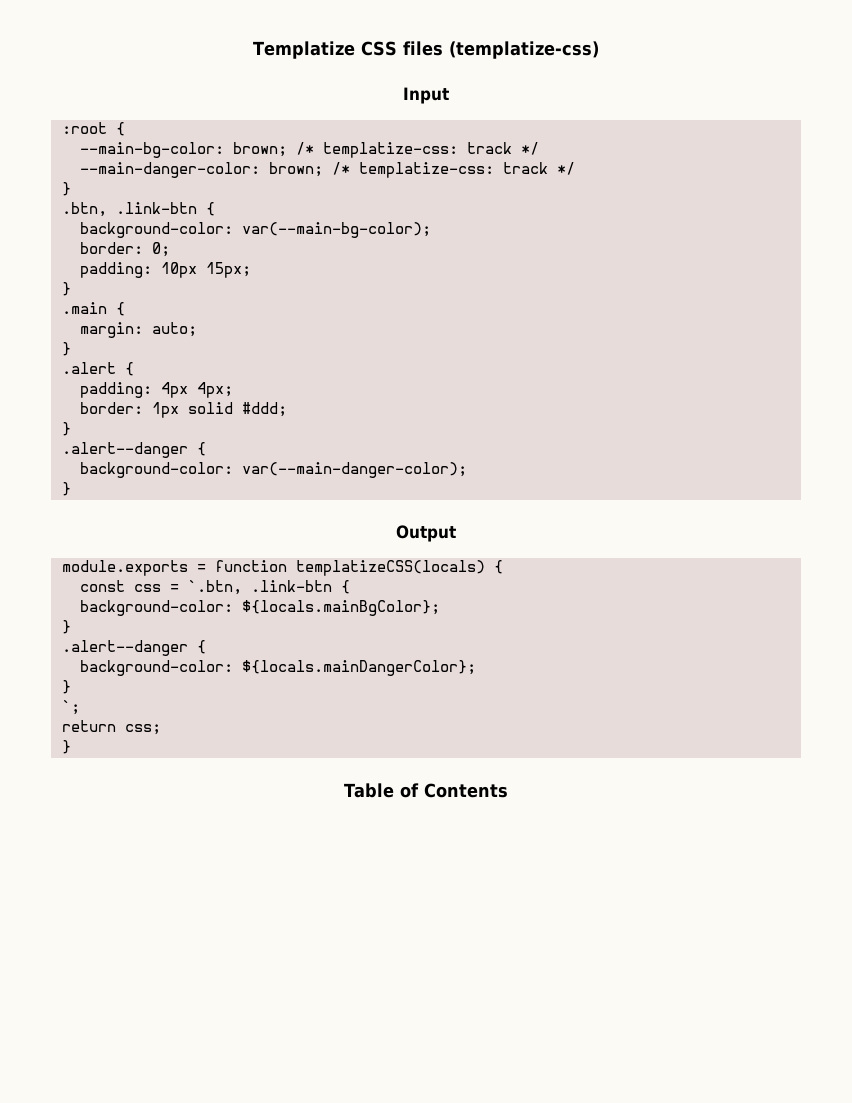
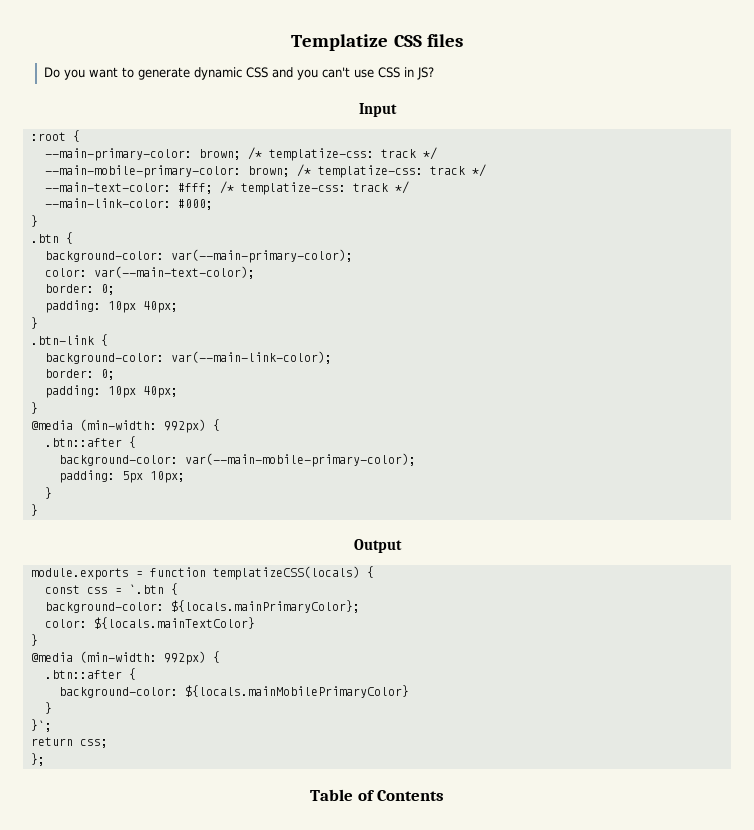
[448,41,599,59] (templatize-css) -> [43,67,434,80] // Do you want to generate dynamic CSS and you can't use CSS in JS?
[80,142,540,158] [80,162,576,178] [62,182,72,196] [62,202,216,217] [80,222,432,238] [80,242,171,257] [80,262,252,278] [62,282,72,296] [62,302,126,316] [80,322,198,338] [62,342,72,356] [62,362,135,376] [80,382,234,398] [80,402,288,418] [62,422,72,436] [62,442,207,458] [80,462,468,478] --main-bg-color: brown; /* templatize-css: track */ // --main-danger-color: brown; /* templatize-css: track */ // } // .btn, .link-btn { // background-color: var(--main-bg-color); // border: 0; // padding: 10px 15px; // } // .main { // margin: auto; // } // .alert { // padding: 4px 4px; // border: 1px solid #ddd; // } // .alert--danger { // background-color: var(--main-danger-color); -> [44,147,437,161] [44,164,486,178] [44,181,409,195] [44,198,213,210] [30,215,38,227] [30,232,73,244] [44,249,353,263] [44,266,255,279] [44,284,115,295] [44,300,178,313] [30,317,38,329] [30,334,108,346] [44,351,332,364] [44,369,115,380] [44,385,178,398] [30,402,38,414] [30,419,220,433] [44,436,136,448] [58,453,416,467] [58,470,185,483] [44,487,52,499] --main-primary-color: brown; /* templatize-css: track */ // --main-mobile-primary-color: brown; /* templatize-css: track */ // --main-text-color: #fff; /* templatize-css: track */ // --main-link-color: #000; // } // .btn { // background-color: var(--main-primary-color); // color: var(--main-text-color); // border: 0; // padding: 10px 40px; // } // .btn-link { // background-color: var(--main-link-color); // border: 0; // padding: 10px 40px; // } // @media (min-width: 992px) { // .btn::after { // background-color: var(--main-mobile-primary-color); // padding: 5px 10px; // }
[188,580,351,595] [80,600,441,616] [62,620,72,634] [62,640,207,656] [80,660,477,676] [62,680,72,694] [62,700,81,715] `.btn, .link-btn { // background-color: ${locals.mainBgColor}; // } // .alert--danger { // background-color: ${locals.mainDangerColor}; // } // `; -> [128,583,178,595] [44,600,360,613] [44,617,255,629] [30,634,38,646] [30,651,220,665] [44,668,136,680] [58,685,409,698] [44,702,52,714] [30,719,52,732] `.btn { // background-color: ${locals.mainPrimaryColor}; // color: ${locals.mainTextColor} // } // @media (min-width: 992px) { // .btn::after { // background-color: ${locals.mainMobilePrimaryColor} // } // }`;
[62,740,72,754] } -> [30,753,45,766] };

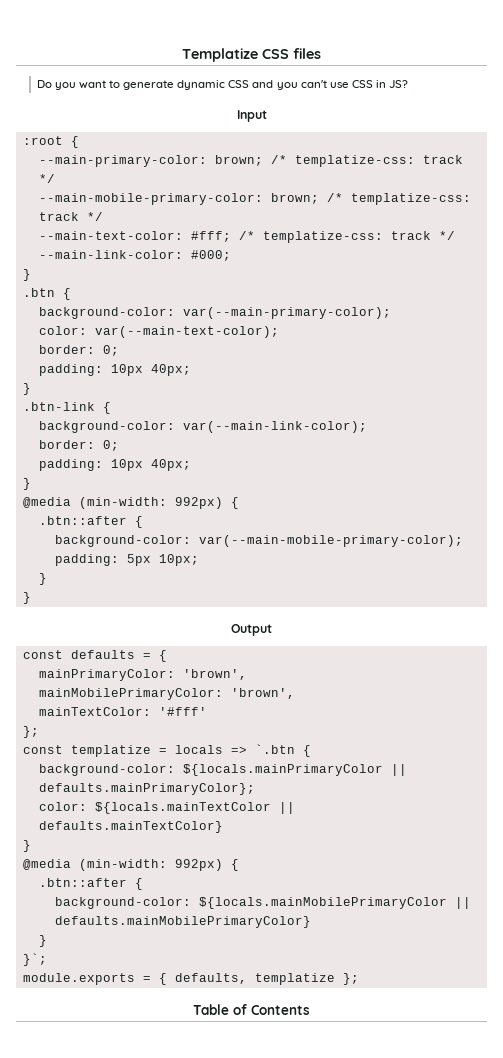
[30,566,374,580] [44,583,178,595] [44,600,360,613] [44,617,255,629] [30,634,38,646] [30,651,220,665] [44,668,136,680] [58,685,409,698] module.exports = function templatizeCSS(locals) { // const css = `.btn { // background-color: ${locals.mainPrimaryColor}; // color: ${locals.mainTextColor} // } // @media (min-width: 992px) { // .btn::after { // background-color: ${locals.mainMobilePrimaryColor} -> [22,650,167,662] [38,669,247,681] [38,688,295,700] [38,707,207,716] [22,726,39,738] [22,744,311,757] [38,764,407,776] [38,783,255,795] [38,802,295,814] [38,821,223,833] [22,840,31,852] [22,859,239,871] [38,878,143,890] [54,897,471,909] [54,916,311,928] const defaults = { // mainPrimaryColor: 'brown', // mainMobilePrimaryColor: 'brown', // mainTextColor: '#fff' // }; // const templatize = locals => `.btn { // background-color: ${locals.mainPrimaryColor || defaults.mainPrimaryColor}; // color: ${locals.mainTextColor || defaults.mainTextColor} // } // @media (min-width: 992px) { // .btn::after { // background-color: ${locals.mainMobilePrimaryColor || defaults.mainMobilePrimaryColor}
[30,737,108,748] return css; // -> [22,973,335,985] module.exports = { defaults, templatize

